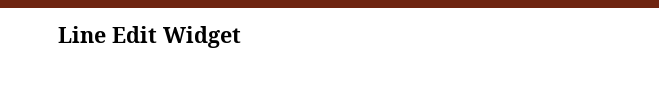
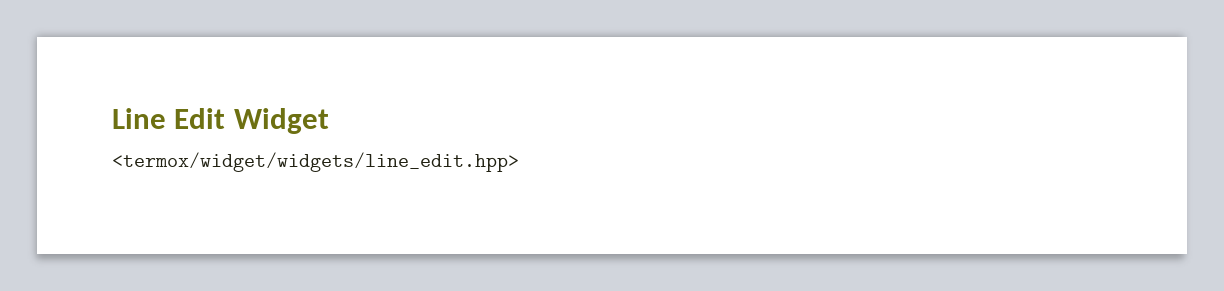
(241, 37) none -> [112,152,519,172] // <termox/widget/widgets/line_edit.hpp>

